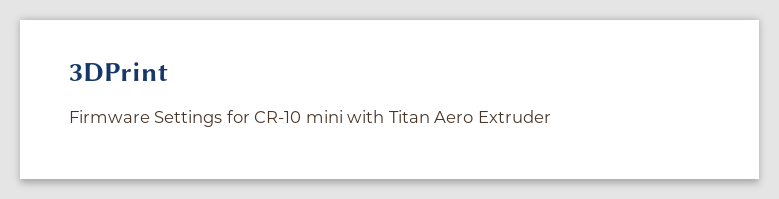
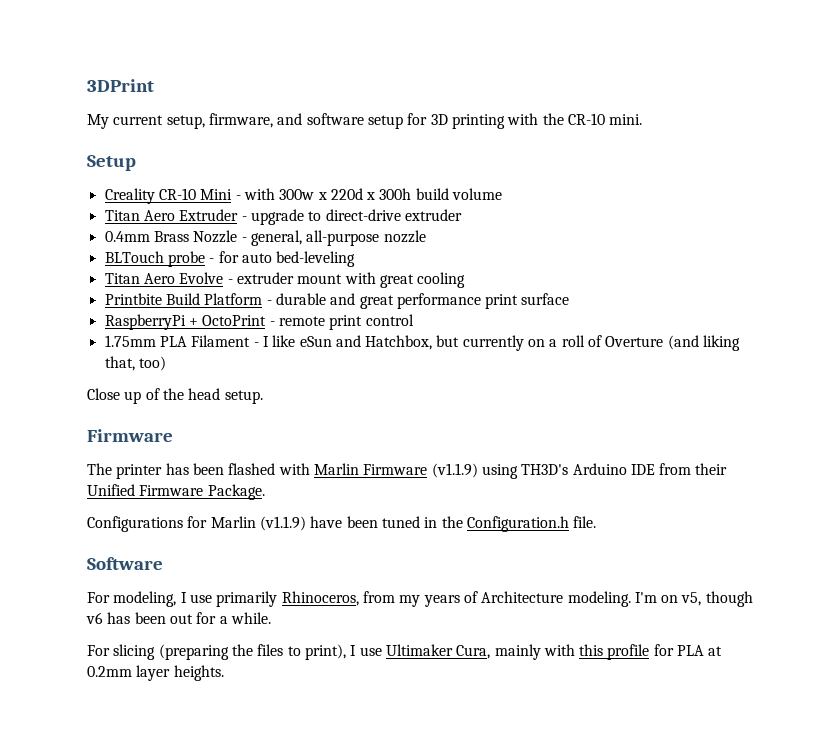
[69,110,551,127] Firmware Settings for CR-10 mini with Titan Aero Extruder -> [87,113,643,129] [87,155,136,171] [104,188,503,204] [104,209,462,225] [104,230,426,246] [104,251,356,267] [104,272,466,288] [104,293,570,309] [104,314,414,330] [104,335,741,351] [104,356,166,371] [87,388,263,404] [87,429,173,442] [87,463,728,479] [87,484,265,500] [87,516,597,532] [87,557,163,570] [87,591,753,607] [86,612,271,624] [87,644,723,660] [87,665,224,681] My current setup, firmware, and software setup for 3D printing with the CR-10 mini. // Setup // Creality CR-10 Mini - with 300w x 220d x 300h build volume // Titan Aero Extruder - upgrade to direct-drive extruder // 0.4mm Brass Nozzle - general, all-purpose nozzle // BLTouch probe - for auto bed-leveling // Titan Aero Evolve - extruder mount with great cooling // Printbite Build Platform - durable and great performance print surface // RaspberryPi + OctoPrint - remote print control // 1.75mm PLA Filament - I like eSun and Hatchbox, but currently on a roll of Overture (and liking that, too) // Close up of the head setup. // Firmware // The printer has been flashed with Marlin Firmware (v1.1.9) using TH3D's Arduino IDE from their Unified Firmware Package. // Configurations for Marlin (v1.1.9) have been tuned in the Configuration.h file. // Software // For modeling, I use primarily Rhinoceros, from my years of Architecture modeling. I'm on v5, though v6 has been out for a while. // For slicing (preparing the files to print), I use Ultimaker Cura, mainly with this profile for PLA at 0.2mm layer heights.

